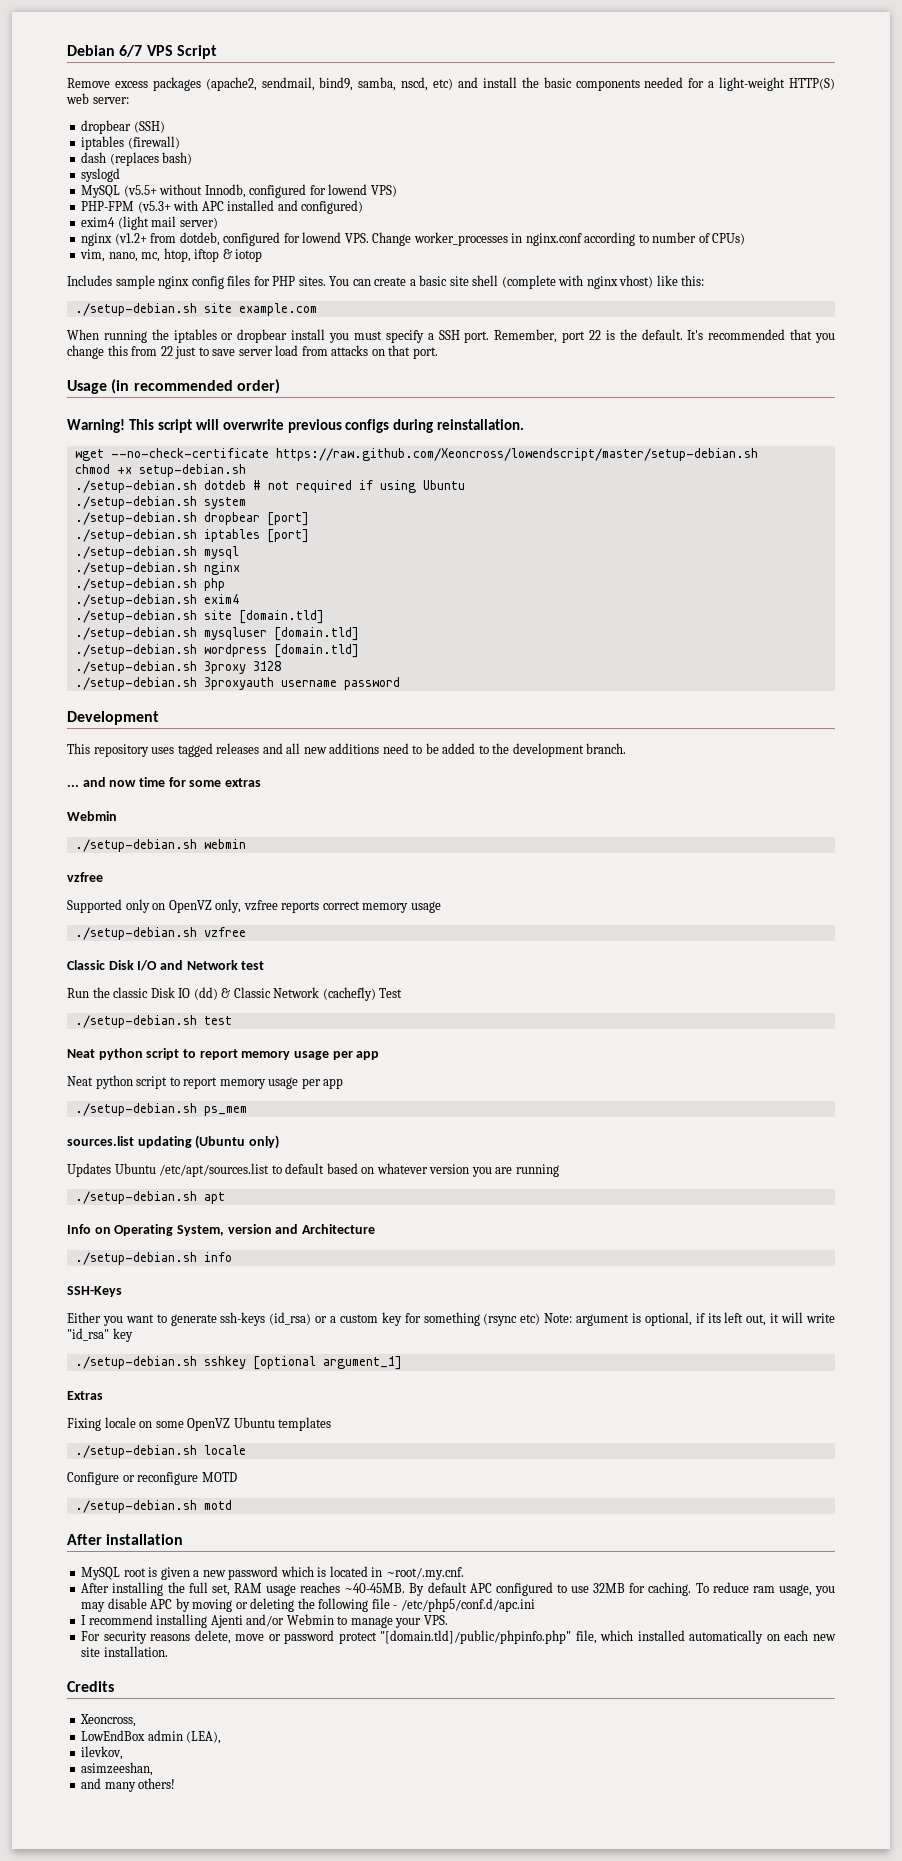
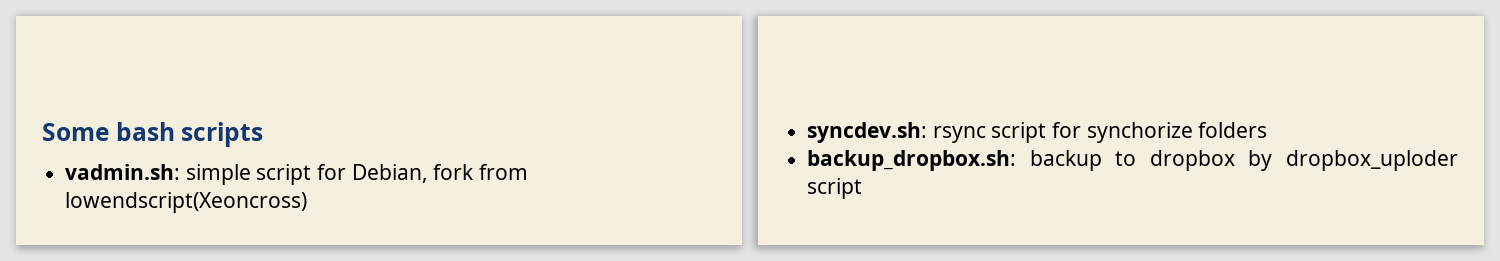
[67,45,217,59] [67,77,836,91] [66,93,129,104] [81,120,165,134] [81,136,180,150] [81,152,193,166] [81,168,121,182] [81,184,397,198] [81,200,364,214] [81,216,218,230] [81,232,746,246] [80,248,263,262] [67,275,705,289] [74,303,317,316] [67,329,836,343] [67,345,438,359] [67,379,280,394] [67,419,525,433] [74,448,758,461] [74,464,246,477] [74,480,465,493] [74,496,246,509] [74,512,309,526] [74,529,309,543] [74,546,239,559] [74,562,240,575] [74,578,225,591] [74,594,239,607] [74,610,324,624] [74,627,359,641] [74,644,359,658] [74,661,281,674] [74,677,400,690] [67,711,159,725] [67,743,627,757] [67,777,261,787] [67,811,117,821] [74,839,246,852] [67,872,103,882] [67,899,441,913] [74,927,246,940] [67,960,265,971] [67,987,403,1001] [74,1015,232,1028] [67,1048,380,1060] [67,1075,344,1089] [74,1103,247,1116] [67,1135,279,1149] [67,1163,559,1177] [74,1191,225,1204] [67,1224,375,1236] [74,1252,232,1265] [67,1286,122,1297] [67,1312,835,1326] [67,1328,133,1342] [74,1356,402,1370] [67,1391,103,1400] [67,1417,332,1431] [74,1445,246,1458] [67,1472,237,1485] [74,1500,232,1513] [67,1534,184,1545] [81,1566,464,1580] [81,1582,835,1596] [81,1598,535,1612] [81,1614,448,1628] [81,1630,836,1644] [81,1646,168,1657] [67,1681,114,1692] [80,1714,137,1727] [81,1730,222,1744] [81,1746,124,1760] [81,1762,154,1776] [81,1778,176,1792] Debian 6/7 VPS Script // Remove excess packages (apache2, sendmail, bind9, samba, nscd, etc) and install the basic components needed for a light-weight HTTP(S) web server: // dropbear (SSH) // iptables (firewall) // dash (replaces bash) // syslogd // MySQL (v5.5+ without Innodb, configured for lowend VPS) // PHP-FPM (v5.3+ with APC installed and configured) // exim4 (light mail server) // nginx (v1.2+ from dotdeb, configured for lowend VPS. Change worker_processes in nginx.conf according to number of CPUs) // vim, nano, mc, htop, iftop & iotop // Includes sample nginx config files for PHP sites. You can create a basic site shell (complete with nginx vhost) like this: // ./setup-debian.sh site example.com // When running the iptables or dropbear install you must specify a SSH port. Remember, port 22 is the default. It's recommended that you change this from 22 just to save server load from attacks on that port. // Usage (in recommended order) // Warning! This script will overwrite previous configs during reinstallation. // wget --no-check-certificate https://raw.github.com/Xeoncross/lowendscript/master/setup-debian.sh // chmod +x setup-debian.sh // ./setup-debian.sh dotdeb # not required if using Ubuntu // ./setup-debian.sh system // ./setup-debian.sh dropbear [port] // ./setup-debian.sh iptables [port] // ./setup-debian.sh mysql // ./setup-debian.sh nginx // ./setup-debian.sh php // ./setup-debian.sh exim4 // ./setup-debian.sh site [domain.tld] // ./setup-debian.sh mysqluser [domain.tld] // ./setup-debian.sh wordpress [domain.tld] // ./setup-debian.sh 3proxy 3128 // ./setup-debian.sh 3proxyauth username password // Development // This repository uses tagged releases and all new additions need to be added to the development branch. // ... and now time for some extras // Webmin // ./setup-debian.sh webmin // vzfree // Supported only on OpenVZ only, vzfree reports correct memory usage // ./setup-debian.sh vzfree // Classic Disk I/O and Network test // Run the classic Disk IO (dd) & Classic Network (cachefly) Test // ./setup-debian.sh test // Neat python script to report memory usage per app // Neat python script to report memory usage per app // ./setup-debian.sh ps_mem // sources.list updating (Ubuntu only) // Updates Ubuntu /etc/apt/sources.list to default based on whatever version you are running // ./setup-debian.sh apt // Info on Operating System, version and Architecture // ./setup-debian.sh info // SSH-Keys // Either you want to generate ssh-keys (id_rsa) or a custom key for something (rsync etc) Note: argument is optional, if its left out, it will write "id_rsa" key // ./setup-debian.sh sshkey [optional argument_1] // Extras // Fixing locale on some OpenVZ Ubuntu templates // ./setup-debian.sh locale // Configure or reconfigure MOTD // ./setup-debian.sh motd // After installation // MySQL root is given a new password which is located in ~root/.my.cnf. // After installing the full set, RAM usage reaches ~40-45MB. By default APC configured to use 32MB for caching. To reduce ram usage, you may disable APC by moving or deleting the following file - /etc/php5/conf.d/apc.ini // I recommend installing Ajenti and/or Webmin to manage your VPS. // For security reasons delete, move or password protect "[domain.tld]/public/phpinfo.php" file, which installed automatically on each new site installation. // Credits // Xeoncross, // LowEndBox admin (LEA), // ilevkov, // asimzeeshan, // and many others! -> [42,122,264,147] [65,164,529,185] [65,192,308,213] [807,122,1268,143] [807,150,1458,171] [807,178,863,199] Some bash scripts // vadmin.sh: simple script for Debian, fork from lowendscript(Xeoncross) // syncdev.sh: rsync script for synchorize folders // backup_dropbox.sh: backup to dropbox by dropbox_uploder script

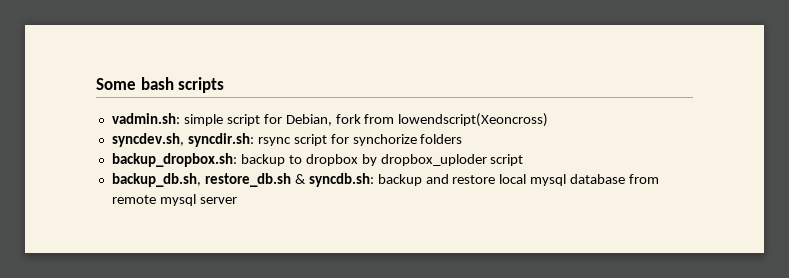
[807,122,928,143] syncdev.sh: -> [111,133,254,147] syncdev.sh, syncdir.sh:
(863, 188) none -> [111,173,660,187] [111,194,237,206] // backup_db.sh, restore_db.sh & syncdb.sh: backup and restore local mysql database from remote mysql server

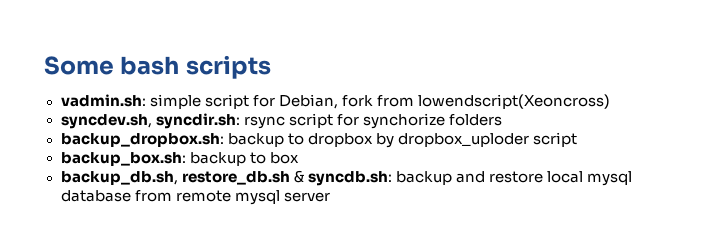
(524, 160) none -> [60,152,299,166] // backup_box.sh: backup to box

